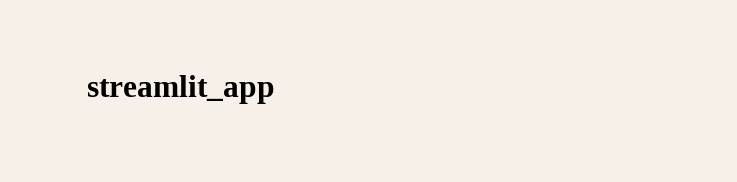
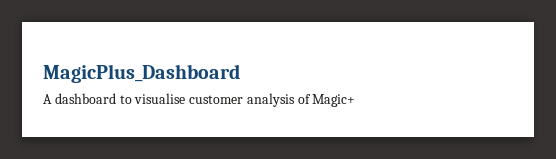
[87,75,275,104] streamlit_app -> [43,64,240,83] [43,93,356,107] MagicPlus_Dashboard // A dashboard to visualise customer analysis of Magic+

